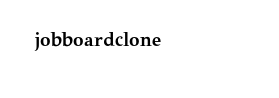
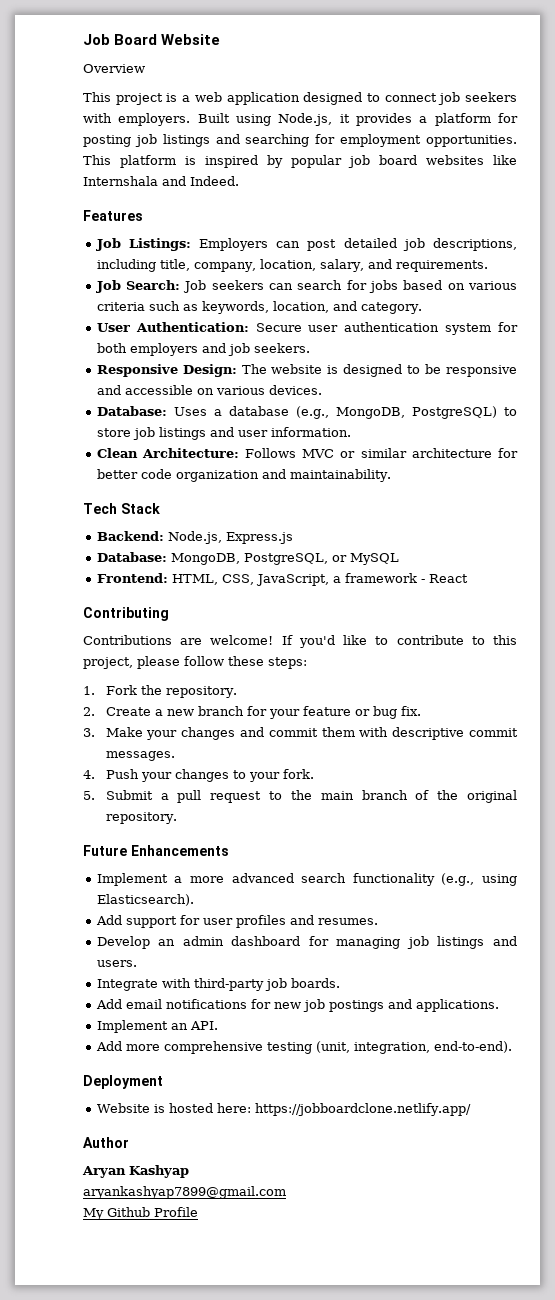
[34,32,161,51] jobboardclone -> [83,34,221,45] [83,64,145,73] [83,92,517,105] [83,113,518,126] [83,134,517,147] [83,155,517,168] [83,176,239,186] [83,210,143,221] [95,238,517,251] [96,259,488,272] [95,280,517,293] [96,301,422,314] [96,322,518,335] [96,343,310,356] [96,364,517,377] [96,385,322,395] [96,406,517,419] [96,427,351,440] [96,448,518,458] [96,469,391,482] [83,503,160,514] [96,531,293,544] [96,552,399,565] [96,573,468,586] [83,607,169,621] [83,635,517,648] [83,656,307,669] [83,685,237,698] [83,706,421,719] [83,727,518,740] [105,751,175,761] [83,769,314,782] [83,790,517,803] [105,812,177,824] [83,845,229,856] [96,873,517,886] [96,894,194,906] [95,915,378,928] [96,936,517,949] [96,960,137,967] [96,978,340,991] [95,999,499,1012] [96,1020,218,1033] [95,1041,512,1054] [83,1075,163,1089] [96,1103,471,1116] [83,1137,129,1148] [82,1165,189,1178] [83,1186,286,1199] [83,1207,198,1220] Job Board Website // Overview // This project is a web application designed to connect job seekers with employers. Built using Node.js, it provides a platform for posting job listings and searching for employment opportunities. This platform is inspired by popular job board websites like Internshala and Indeed. // Features // Job Listings: Employers can post detailed job descriptions, including title, company, location, salary, and requirements. // Job Search: Job seekers can search for jobs based on various criteria such as keywords, location, and category. // User Authentication: Secure user authentication system for both employers and job seekers. // Responsive Design: The website is designed to be responsive and accessible on various devices. // Database: Uses a database (e.g., MongoDB, PostgreSQL) to store job listings and user information. // Clean Architecture: Follows MVC or similar architecture for better code organization and maintainability. // Tech Stack // Backend: Node.js, Express.js // Database: MongoDB, PostgreSQL, or MySQL // Frontend: HTML, CSS, JavaScript, a framework - React // Contributing // Contributions are welcome! If you'd like to contribute to this project, please follow these steps: // 1. Fork the repository. // 2. Create a new branch for your feature or bug fix. // 3. Make your changes and commit them with descriptive commit messages. // 4. Push your changes to your fork. // 5. Submit a pull request to the main branch of the original repository. // Future Enhancements // Implement a more advanced search functionality (e.g., using Elasticsearch). // Add support for user profiles and resumes. // Develop an admin dashboard for managing job listings and users. // Integrate with third-party job boards. // Add email notifications for new job postings and applications. // Implement an API. // Add more comprehensive testing (unit, integration, end-to-end). // Deployment // Website is hosted here: https://jobboardclone.netlify.app/ // Author // Aryan Kashyap // aryankashyap7899@gmail.com // My Github Profile

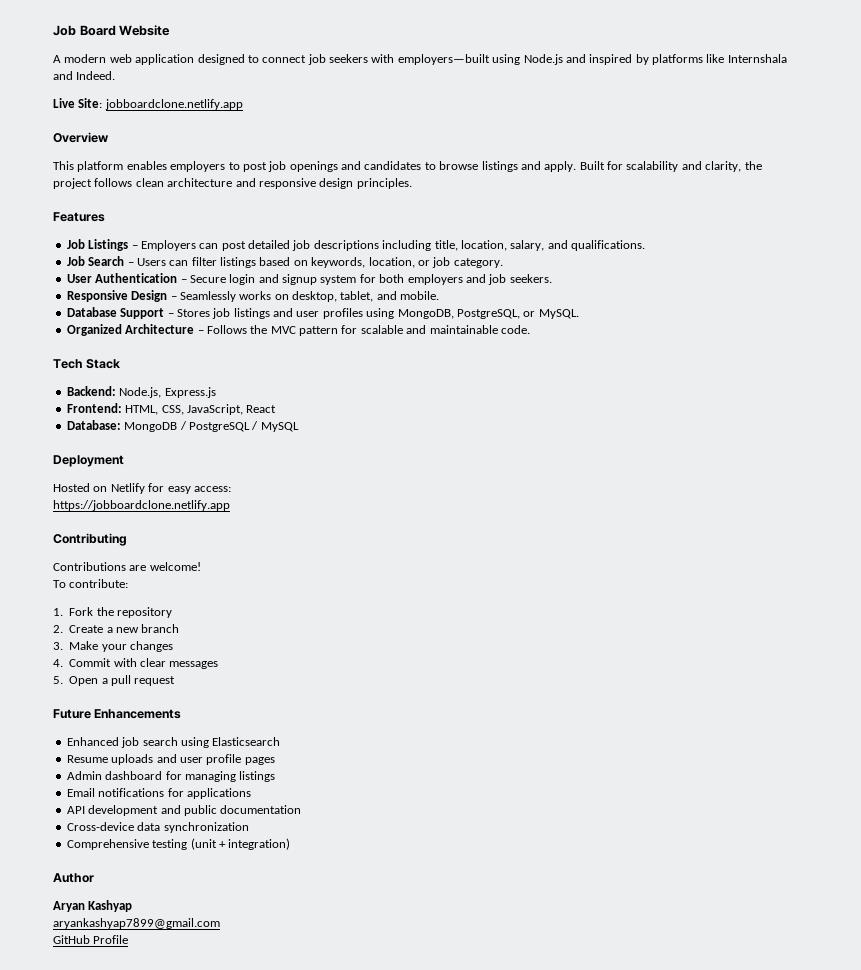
[83,64,145,73] [83,92,191,105] Overview // This project is a -> [53,54,107,63] A modern
[118,113,518,126] [83,134,517,147] [83,155,517,168] [83,176,239,186] employers. Built using Node.js, it provides a platform for posting job listings and searching for employment opportunities. This platform is inspired by popular job board websites like Internshala and Indeed. -> [397,54,787,65] [53,71,116,80] [53,98,243,110] [53,132,109,143] [53,161,762,172] [53,178,412,189] employers—built using Node.js and inspired by platforms like Internshala and Indeed. // Live Site: jobboardclone.netlify.app // Overview // This platform enables employers to post job openings and candidates to browse listings and apply. Built for scalability and clarity, the project follows clean architecture and responsive design principles.
[128,238,191,251] Listings: -> [88,239,138,251] Listings –
[433,238,517,251] descriptions, -> [313,240,379,251] descriptions
[193,262,256,272] company, -> (458, 245) none
[395,260,488,272] [95,280,517,293] [96,301,422,314] [96,322,440,332] requirements. // Job Search: Job seekers can search for jobs based on various criteria such as keywords, location, and category. // User Authentication: Secure user authentication -> [571,240,645,251] [66,256,503,268] [66,273,317,285] qualifications. // Job Search – Users can filter listings based on keywords, location, or job category. // User Authentication – Secure login and signup
[182,364,517,377] [96,385,322,395] [96,406,517,419] [96,427,351,440] [96,448,518,458] [96,469,391,482] Design: The website is designed to be responsive and accessible on various devices. // Database: Uses a database (e.g., MongoDB, PostgreSQL) to store job listings and user information. // Clean Architecture: Follows MVC or similar architecture for better code organization and maintainability. -> [131,290,440,302] [66,307,579,319] [66,324,530,336] Design – Seamlessly works on desktop, tablet, and mobile. // Database Support – Stores job listings and user profiles using MongoDB, PostgreSQL, or MySQL. // Organized Architecture – Follows the MVC pattern for scalable and maintainable code.
[96,552,399,565] // Database: MongoDB, PostgreSQL, or MySQL -> (216, 392) none
[332,573,468,583] [83,607,169,621] [83,635,517,648] [83,656,307,669] a framework - React // Contributing // Contributions are welcome! If you'd like to contribute to this project, please follow these steps: -> [246,405,277,413] [66,420,299,432] [53,455,124,467] [53,483,231,494] [53,500,230,511] [53,533,127,546] [53,562,201,571] [53,579,129,588] React // Database: MongoDB / PostgreSQL / MySQL // Deployment // Hosted on Netlify for easy access: // https://jobboardclone.netlify.app // Contributing // Contributions are welcome! // To contribute:
[165,686,237,698] repository. -> [117,607,172,618] repository
[246,706,421,719] [83,727,518,740] [105,751,175,761] [83,769,314,782] for your feature or bug fix. // 3. Make your changes and commit them with descriptive commit messages. // 4. Push your changes to your fork. -> [53,641,173,652] [53,658,219,669] // 3. Make your changes // 4. Commit with clear messages
[105,790,153,800] Submit -> [69,676,99,686] Open
[269,790,517,803] [105,812,177,824] [83,845,229,856] [96,873,517,886] [96,894,194,906] [95,915,378,928] [96,936,224,949] to the main branch of the original repository. // Future Enhancements // Implement a more advanced search functionality (e.g., using Elasticsearch). // Add support for user profiles and resumes. // Develop an admin -> [53,709,182,719] [66,737,281,748] [66,754,275,765] [66,771,102,780] // Future Enhancements // Enhanced job search using Elasticsearch // Resume uploads and user profile pages // Admin
[406,936,517,949] [96,960,137,967] [96,978,340,991] [95,999,499,1012] [96,1020,218,1033] [95,1041,512,1054] [83,1075,163,1089] [96,1103,471,1116] job listings and users. // Integrate with third-party job boards. // Add email notifications for new job postings and applications. // Implement an API. // Add more comprehensive testing (unit, integration, end-to-end). // Deployment // Website is hosted here: https://jobboardclone.netlify.app/ -> [239,771,276,782] [66,788,251,799] [66,805,302,816] [66,822,249,833] [66,838,291,850] listings // Email notifications for applications // API development and public documentation // Cross-device data synchronization // Comprehensive testing (unit + integration)
[83,1207,150,1220] My Github -> [53,935,90,944] GitHub

